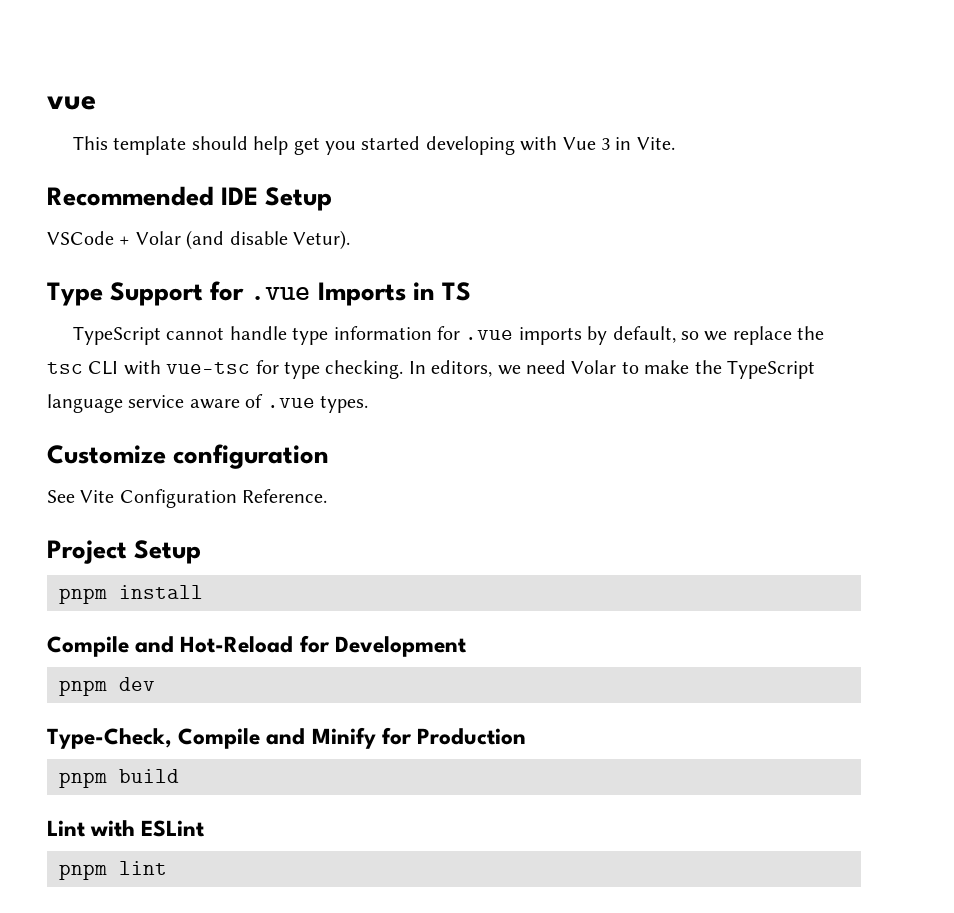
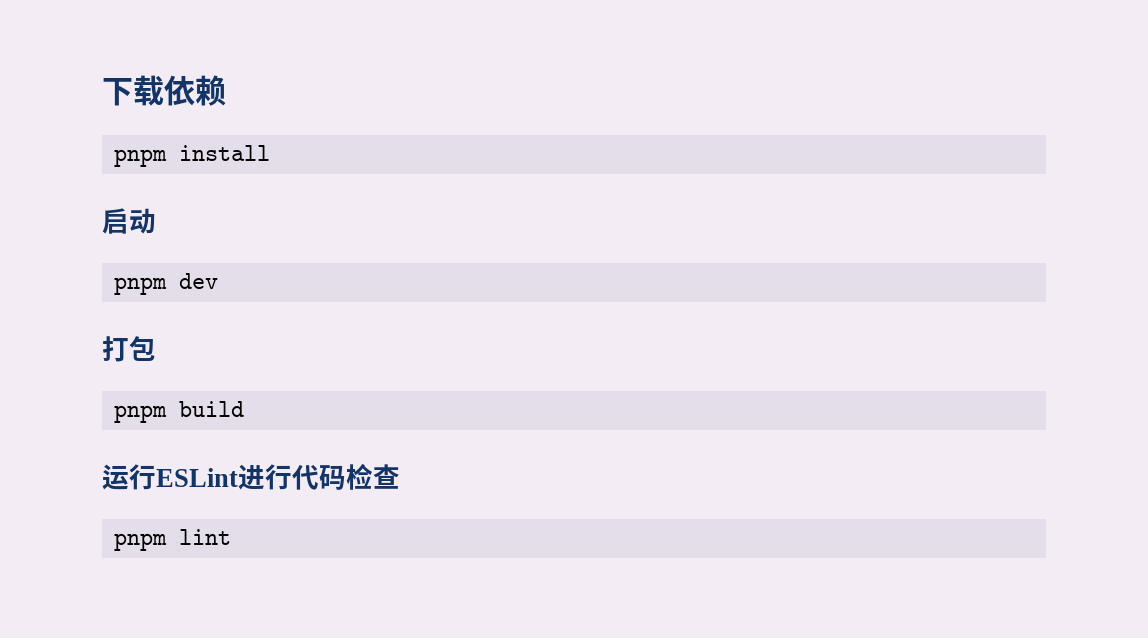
[47,96,96,110] [73,136,675,155] [47,186,333,211] [47,230,350,250] [47,281,471,306] [73,326,825,345] [47,360,815,379] [47,394,368,413] [47,444,330,469] [47,489,328,508] [47,540,202,564] [59,585,203,604] [47,635,466,657] [59,677,155,696] [47,727,527,749] vue // This template should help get you started developing with Vue 3 in Vite. // Recommended IDE Setup // VSCode + Volar (and disable Vetur). // Type Support for .vue Imports in TS // TypeScript cannot handle type information for .vue imports by default, so we replace the tsc CLI with vue-tsc for type checking. In editors, we need Volar to make the TypeScript language service aware of .vue types. // Customize configuration // See Vite Configuration Reference. // Project Setup // pnpm install // Compile and Hot-Reload for Development // pnpm dev // Type-Check, Compile and Minify for Production -> [102,75,226,106] [114,145,271,167] [102,208,156,234] [114,273,219,295] [102,336,156,362] 下载依赖 // pnpm install // 启动 // pnpm dev // 打包
[47,820,136,837] Lint with -> [102,464,156,490] 运行
(205, 828) none -> [238,464,400,490] 进行代码检查

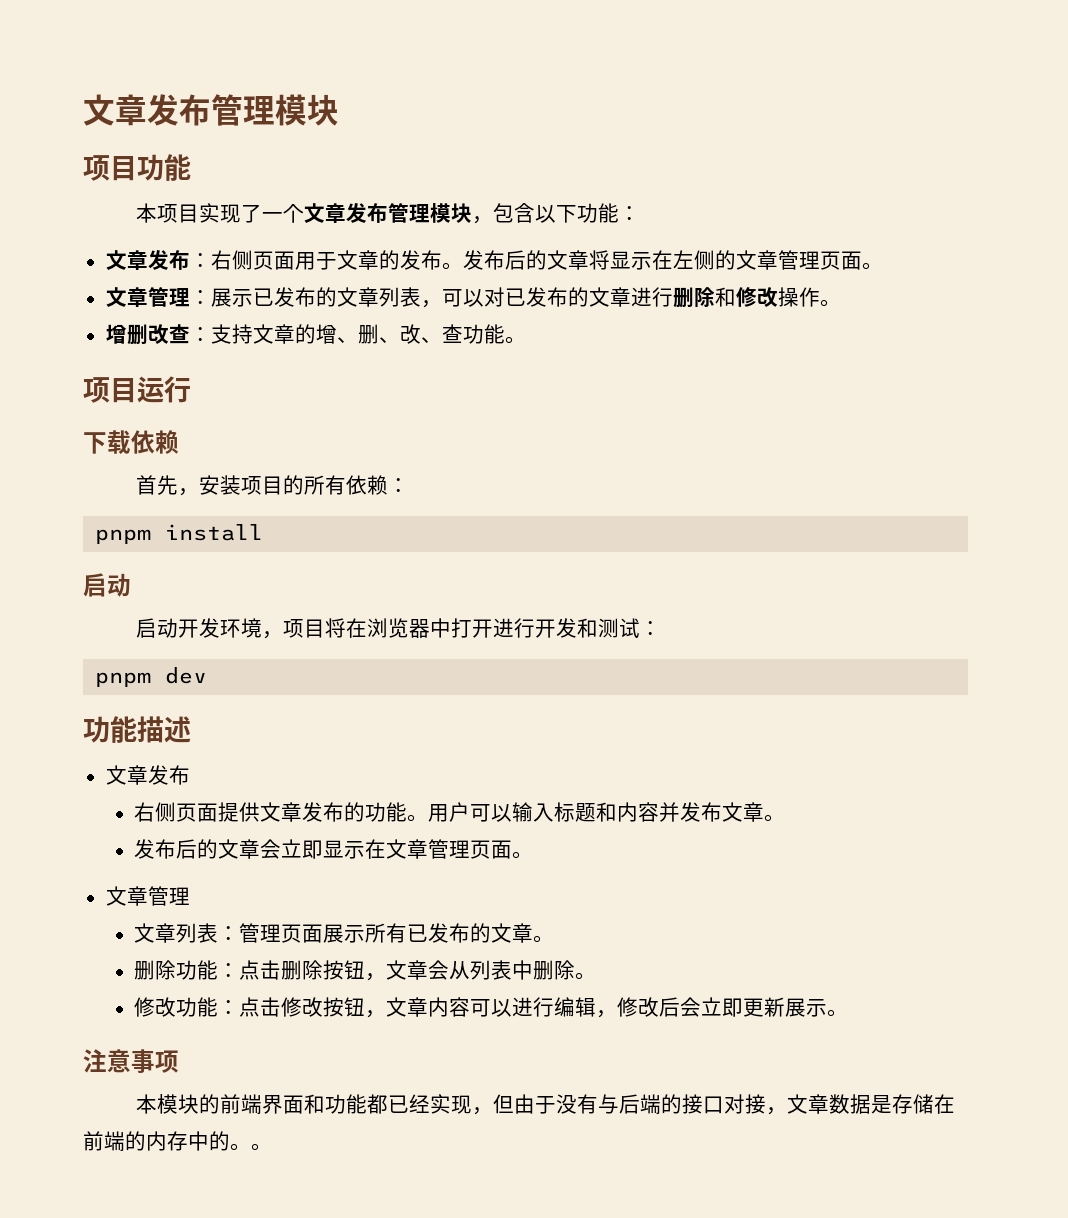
[102,75,226,106] [114,145,271,167] [102,208,156,234] [114,273,219,295] [102,336,156,362] [114,401,245,423] [102,464,400,490] [114,529,232,551] 下载依赖 // pnpm install // 启动 // pnpm dev // 打包 // pnpm build // 运行ESLint进行代码检查 // pnpm lint -> [83,94,339,126] [83,154,191,181] [136,203,641,224] [105,250,883,270] [105,287,841,308] [105,324,526,345] [83,376,191,403] [83,430,179,455] [136,475,410,496] [95,524,264,544] [83,573,131,597] [136,618,662,639] [95,667,208,687] [83,716,191,743] [105,765,190,785] [134,802,786,822] [134,839,534,859] [105,886,190,906] [134,923,555,943] [134,960,597,981] [134,997,849,1018] [83,1049,179,1073] [136,1094,956,1115] [83,1131,272,1151] 文章发布管理模块 // 项目功能 // 本项目实现了一个文章发布管理模块，包含以下功能： // 文章发布：右侧页面用于文章的发布。发布后的文章将显示在左侧的文章管理页面。 // 文章管理：展示已发布的文章列表，可以对已发布的文章进行删除和修改操作。 // 增删改查：支持文章的增、删、改、查功能。 // 项目运行 // 下载依赖 // 首先，安装项目的所有依赖： // pnpm install // 启动 // 启动开发环境，项目将在浏览器中打开进行开发和测试： // pnpm dev // 功能描述 // 文章发布 // 右侧页面提供文章发布的功能。用户可以输入标题和内容并发布文章。 // 发布后的文章会立即显示在文章管理页面。 // 文章管理 // 文章列表：管理页面展示所有已发布的文章。 // 删除功能：点击删除按钮，文章会从列表中删除。 // 修改功能：点击修改按钮，文章内容可以进行编辑，修改后会立即更新展示。 // 注意事项 // 本模块的前端界面和功能都已经实现，但由于没有与后端的接口对接，文章数据是存储在前端的内存中的。。

